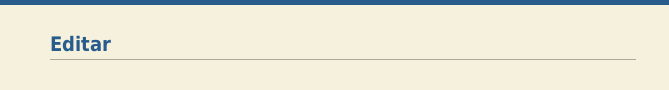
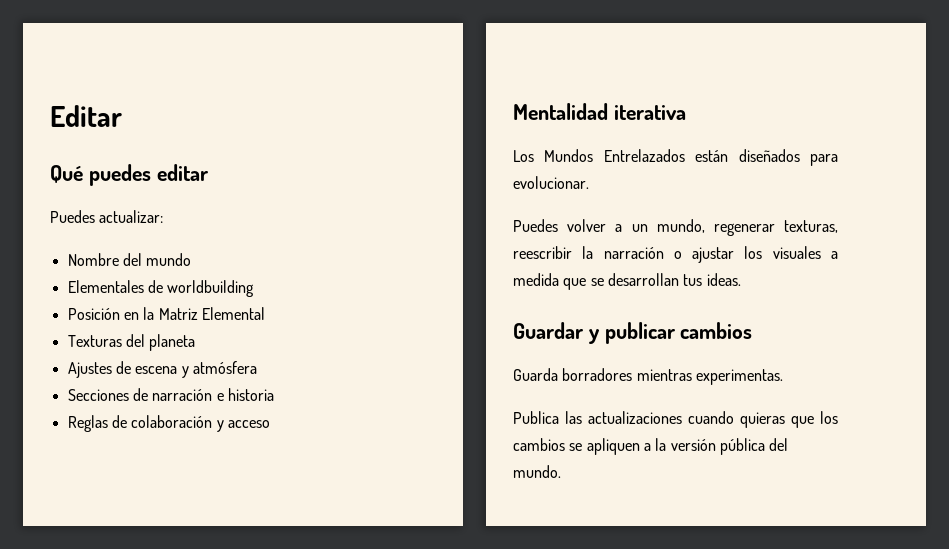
(111, 43) none -> [50,164,208,186] [50,210,164,223] [67,253,192,266] [67,280,255,297] [67,307,265,320] [67,334,196,351] [67,361,257,378] [67,388,274,401] [67,415,270,432] [513,103,686,120] [513,149,838,166] [513,176,589,189] [513,219,838,236] [513,246,838,263] [513,273,741,290] [513,322,753,344] [513,368,783,385] [513,411,838,428] [513,438,789,455] [513,465,561,478] // Qué puedes editar // Puedes actualizar: // Nombre del mundo // Elementales de worldbuilding // Posición en la Matriz Elemental // Texturas del planeta // Ajustes de escena y atmósfera // Secciones de narración e historia // Reglas de colaboración y acceso // Mentalidad iterativa // Los Mundos Entrelazados están diseñados para evolucionar. // Puedes volver a un mundo, regenerar texturas, reescribir la narración o ajustar los visuales a medida que se desarrollan tus ideas. // Guardar y publicar cambios // Guarda borradores mientras experimentas. // Publica las actualizaciones cuando quieras que los cambios se apliquen a la versión pública del mundo.

